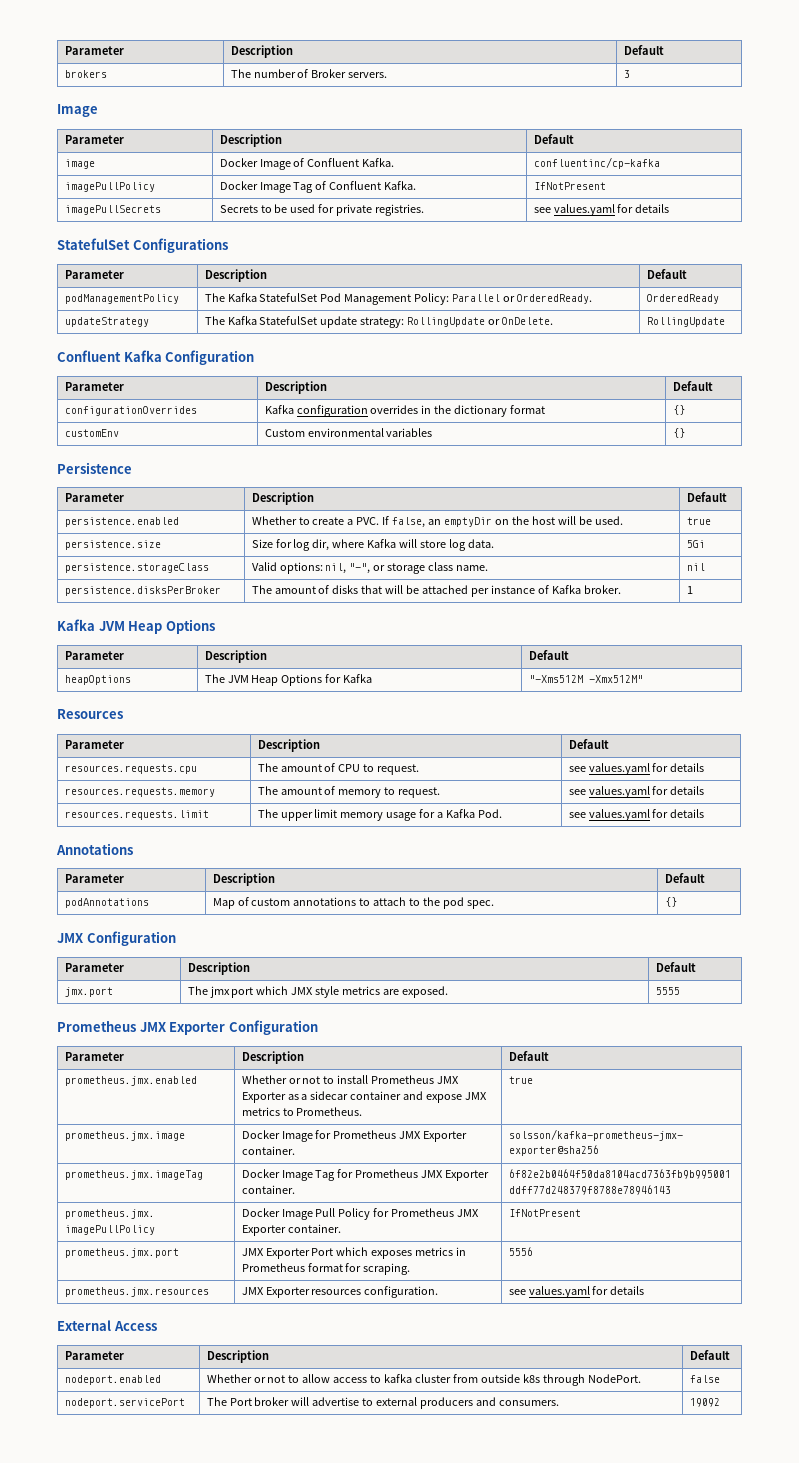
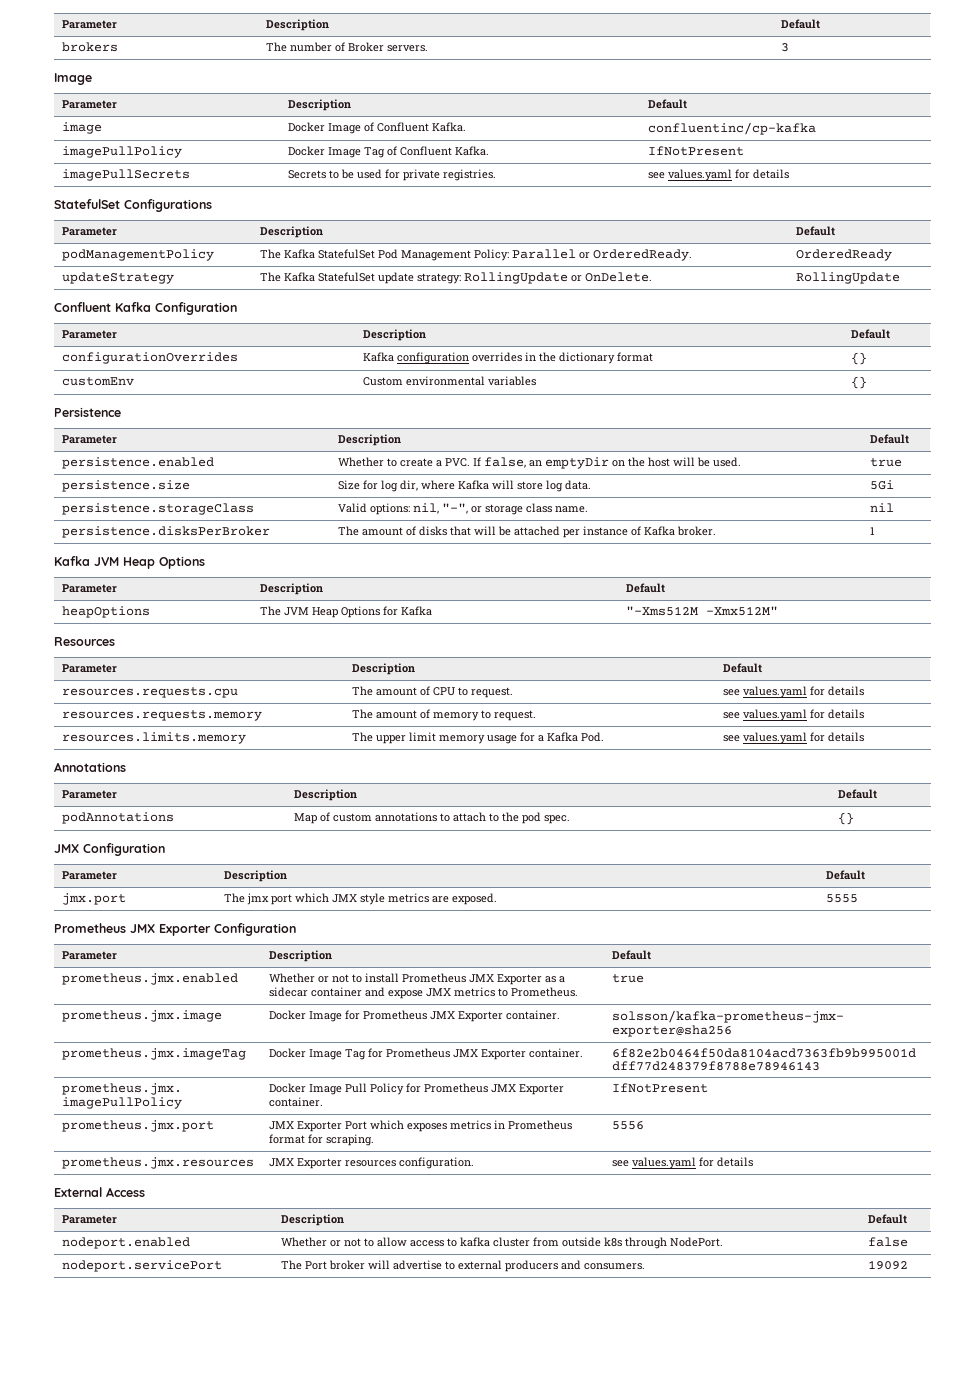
[64,810,209,820] resources.requests.limit -> [61,732,246,744] resources.limits.memory

